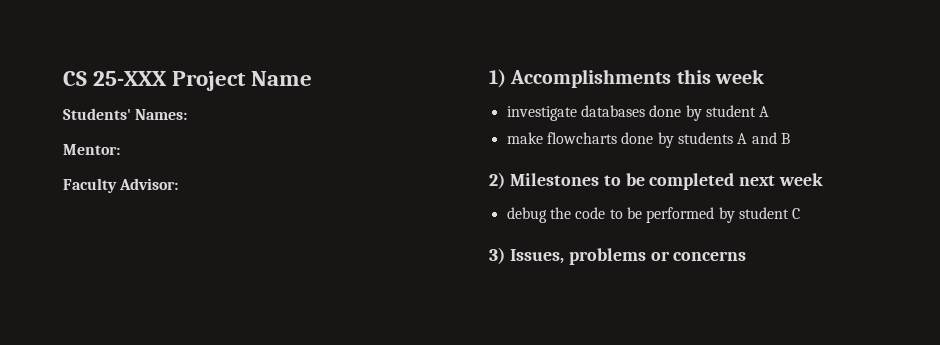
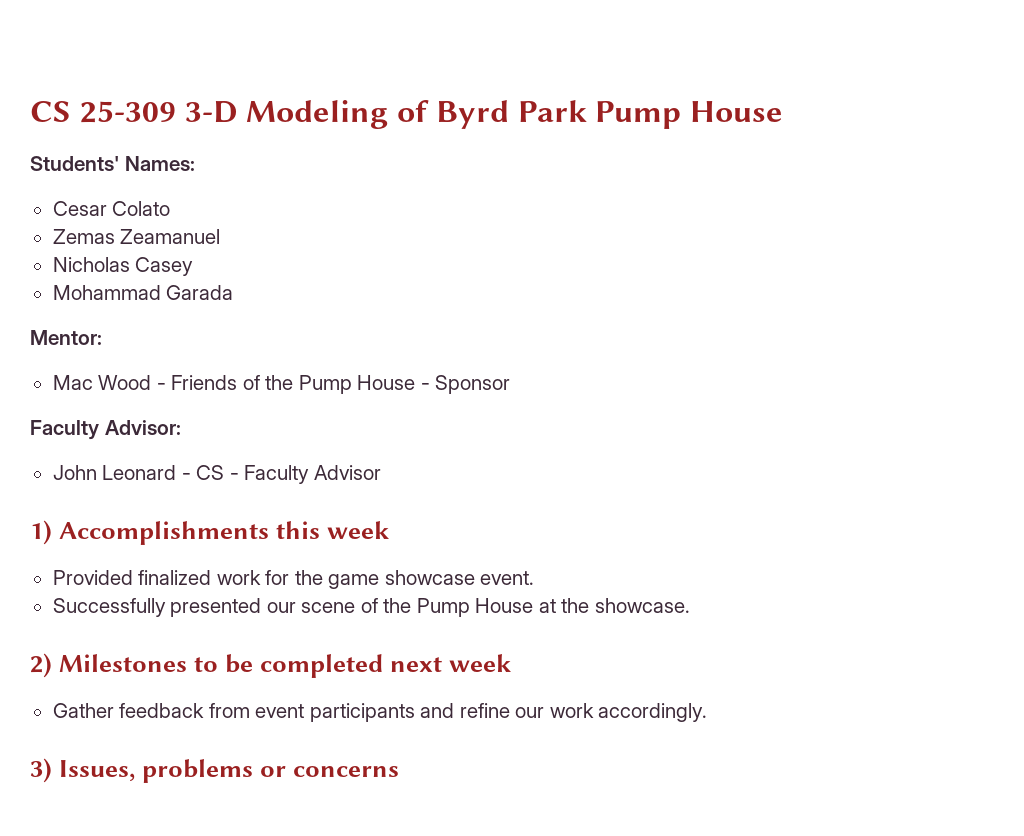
[63,71,313,91] [63,108,188,120] [63,144,120,155] [63,178,179,193] [489,69,765,88] [506,105,770,121] [506,132,790,148] CS 25-XXX Project Name // Students' Names: // Mentor: // Faculty Advisor: // 1) Accomplishments this week // investigate databases done by student A // make flowcharts done by students A and B -> [30,100,784,129] [30,156,195,171] [52,201,171,216] [52,229,221,244] [52,257,194,276] [52,285,234,300] [30,330,102,345] [52,375,511,394] [30,420,181,440] [52,465,381,484] [30,520,390,545] [52,570,535,589] [52,598,690,617] CS 25-309 3-D Modeling of Byrd Park Pump House // Students' Names: // Cesar Colato // Zemas Zeamanuel // Nicholas Casey // Mohammad Garada // Mentor: // Mac Wood - Friends of the Pump House - Sponsor // Faculty Advisor: // John Leonard - CS - Faculty Advisor // 1) Accomplishments this week // Provided finalized work for the game showcase event. // Successfully presented our scene of the Pump House at the showcase.
[506,207,801,223] debug the code to be performed by student C -> [52,703,708,722] Gather feedback from event participants and refine our work accordingly.

